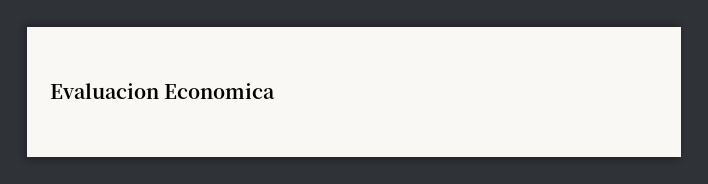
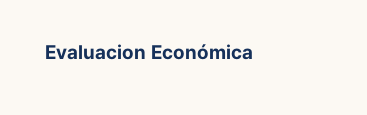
[164,83,276,99] Economica -> [151,44,254,60] Económica

